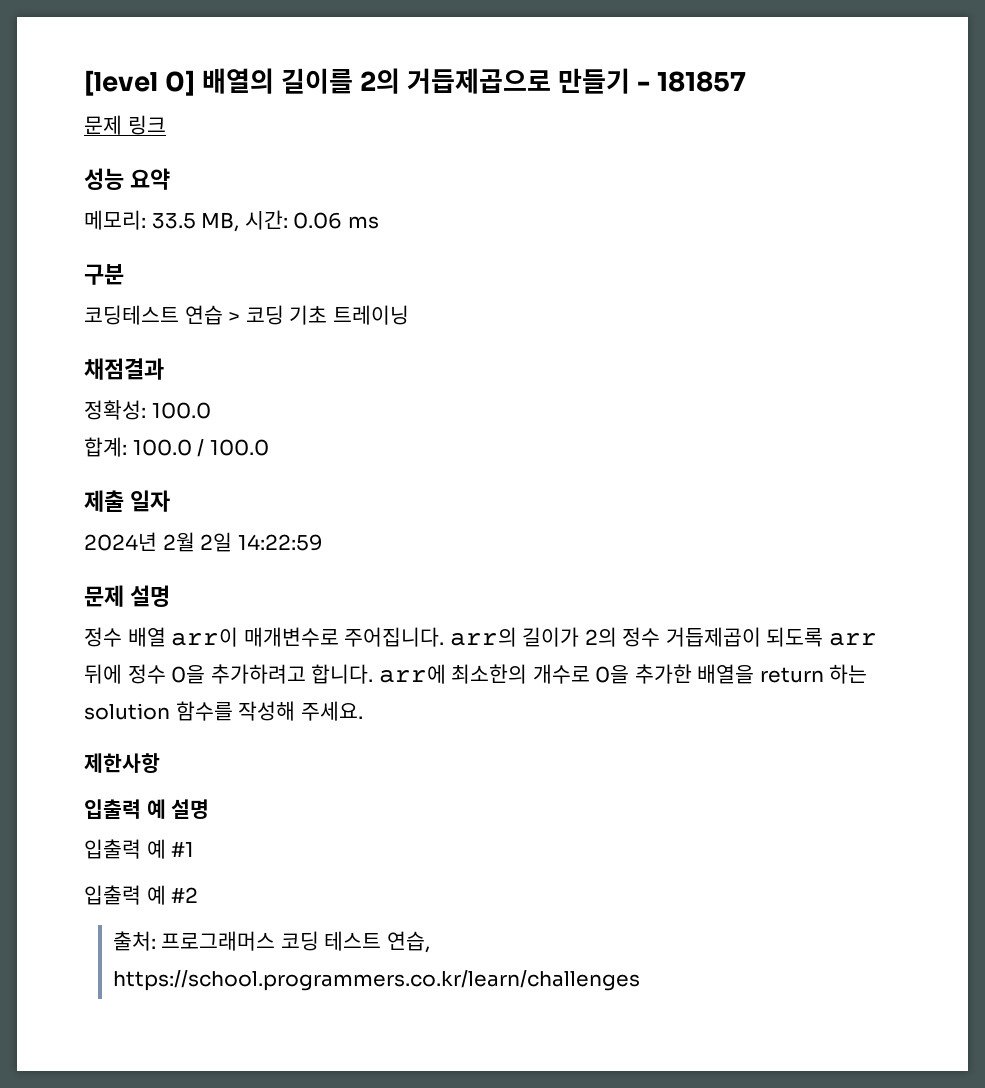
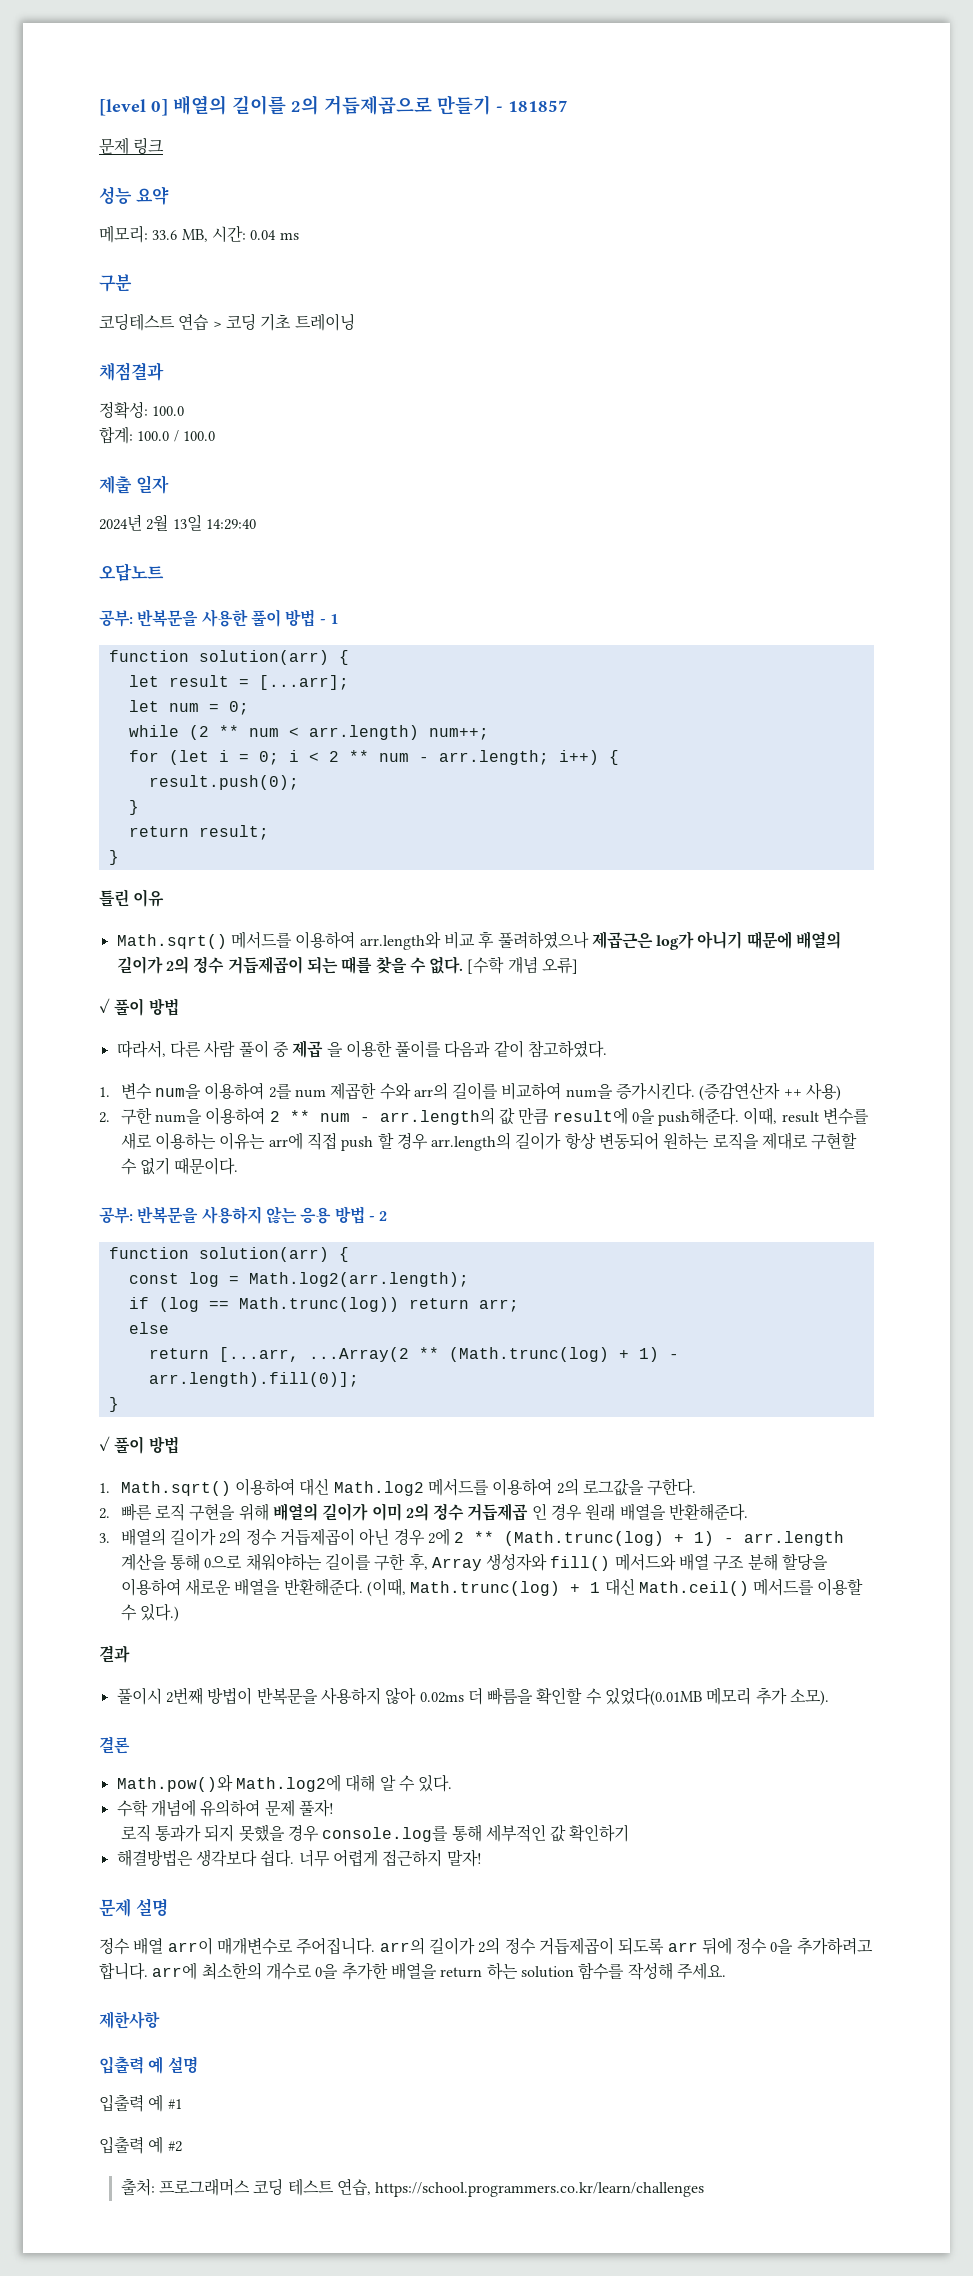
[151,213,196,229] 33.5 -> [152,230,178,240] 33.6
[293,212,343,229] 0.06 -> [250,230,277,240] 0.04
[200,532,323,552] 2일 14:22:59 -> [172,515,256,531] [99,563,164,582] [99,609,338,627] [108,650,349,665] [128,675,349,690] [128,700,249,715] [128,725,489,740] [128,750,619,765] [148,775,299,790] [128,800,139,815] [128,825,269,840] [108,850,119,865] [99,889,165,907] [116,931,842,950] [116,956,579,974] [99,998,179,1016] [116,1040,608,1058] [99,1082,842,1101] [99,1107,870,1126] [120,1132,858,1151] [120,1157,239,1175] [99,1206,388,1224] [108,1247,349,1262] [128,1272,469,1287] [128,1297,519,1312] [128,1322,169,1334] [148,1347,679,1362] [148,1372,359,1387] [108,1397,119,1412] [99,1436,179,1454] [99,1478,697,1496] [99,1503,749,1521] [99,1528,845,1546] [120,1553,829,1571] [120,1578,864,1597] [120,1603,179,1622] [99,1645,130,1663] [116,1687,830,1706] [99,1736,130,1754] [116,1774,453,1792] [116,1799,334,1817] [120,1824,630,1842] [116,1849,482,1867] 13일 14:29:40 // 오답노트 // 공부: 반복문을 사용한 풀이 방법 - 1 // function solution(arr) { // let result = [...arr]; // let num = 0; // while (2 ** num < arr.length) num++; // for (let i = 0; i < 2 ** num - arr.length; i++) { // result.push(0); // } // return result; // } // 틀린 이유 // Math.sqrt() 메서드를 이용하여 arr.length와 비교 후 풀려하였으나 제곱근은 log가 아니기 때문에 배열의 길이가 2의 정수 거듭제곱이 되는 때를 찾을 수 없다. [수학 개념 오류] // ✓ 풀이 방법 // 따라서, 다른 사람 풀이 중 제곱 을 이용한 풀이를 다음과 같이 참고하였다. // 1. 변수 num을 이용하여 2를 num 제곱한 수와 arr의 길이를 비교하여 num을 증가시킨다. (증감연산자 ++ 사용) // 2. 구한 num을 이용하여 2 ** num - arr.length의 값 만큼 result에 0을 push해준다. 이때, result 변수를 새로 이용하는 이유는 arr에 직접 push 할 경우 arr.length의 길이가 항상 변동되어 원하는 로직을 제대로 구현할 수 없기 때문이다. // 공부: 반복문을 사용하지 않는 응용 방법 - 2 // function solution(arr) { // const log = Math.log2(arr.length); // if (log == Math.trunc(log)) return arr; // else // return [...arr, ...Array(2 ** (Math.trunc(log) + 1) - arr.length).fill(0)]; // } // ✓ 풀이 방법 // 1. Math.sqrt() 이용하여 대신 Math.log2 메서드를 이용하여 2의 로그값을 구한다. // 2. 빠른 로직 구현을 위해 배열의 길이가 이미 2의 정수 거듭제곱 인 경우 원래 배열을 반환해준다. // 3. 배열의 길이가 2의 정수 거듭제곱이 아닌 경우 2에 2 ** (Math.trunc(log) + 1) - arr.length 계산을 통해 0으로 채워야하는 길이를 구한 후, Array 생성자와 fill() 메서드와 배열 구조 분해 할당을 이용하여 새로운 배열을 반환해준다. (이때, Math.trunc(log) + 1 대신 Math.ceil() 메서드를 이용할 수 있다.) // 결과 // 풀이시 2번째 방법이 반복문을 사용하지 않아 0.02ms 더 빠름을 확인할 수 있었다(0.01MB 메모리 추가 소모). // 결론 // Math.pow()와 Math.log2에 대해 알 수 있다. // 수학 개념에 유의하여 문제 풀자! // 로직 통과가 되지 못했을 경우 console.log를 통해 세부적인 값 확인하기 // 해결방법은 생각보다 쉽다. 너무 어렵게 접근하지 말자!

